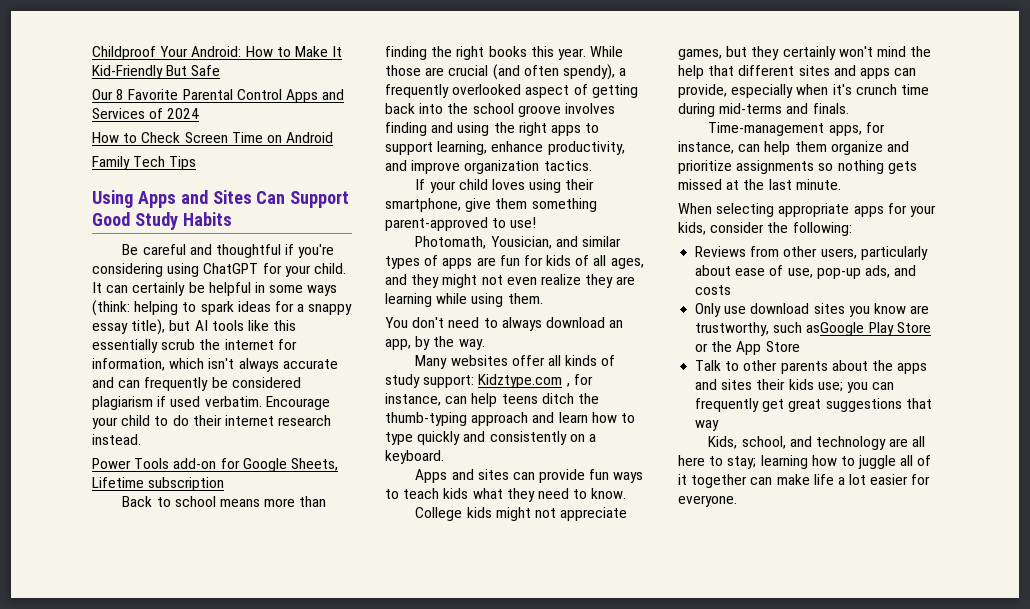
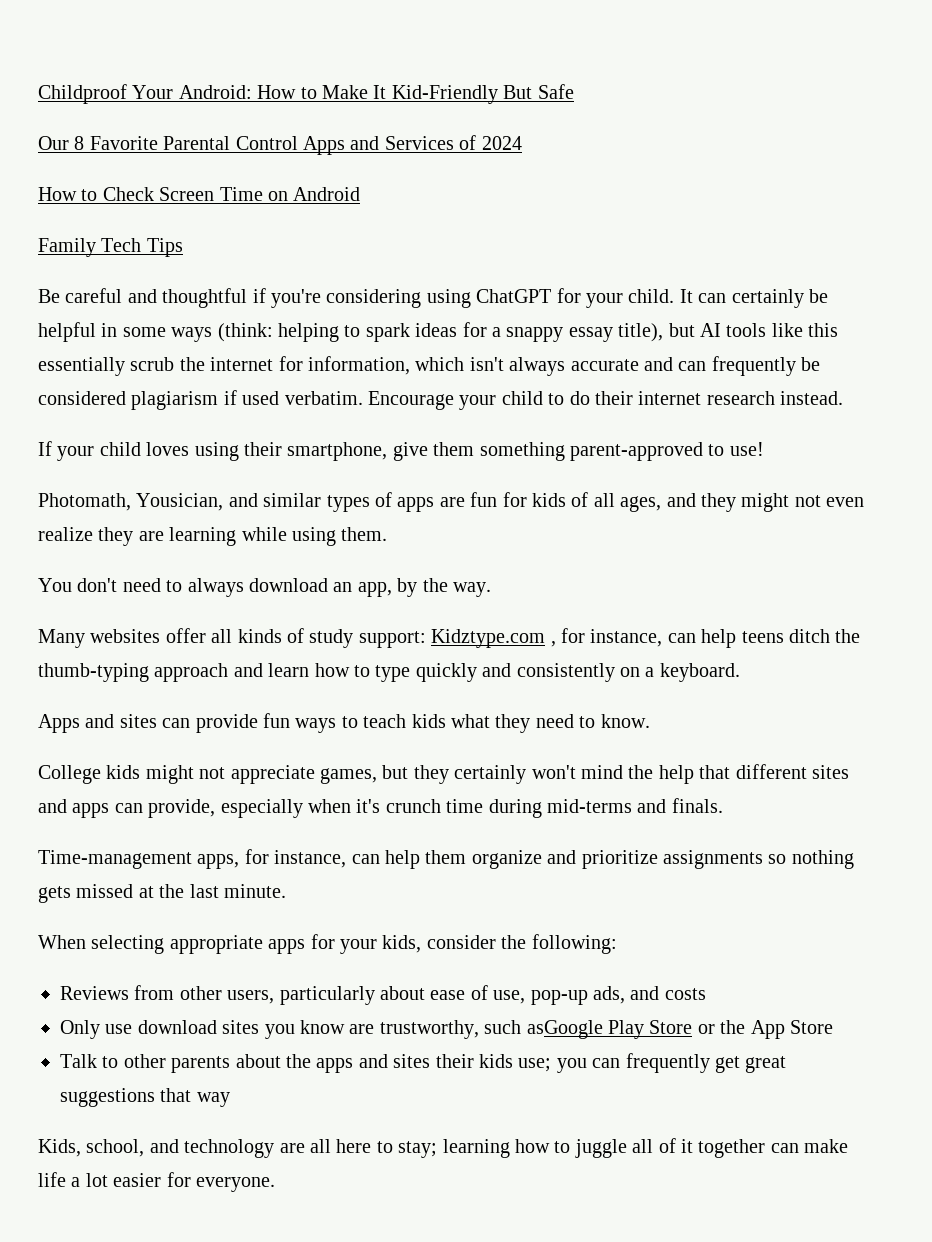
[92,190,350,208] [92,212,232,230] // Using Apps and Sites Can Support Good Study Habits -> (183, 247) none
[92,458,338,472] [92,477,225,491] [122,496,327,507] [385,46,624,60] [385,64,627,80] [385,84,638,98] [385,103,615,117] [385,122,600,136] [385,141,625,155] [385,160,592,174] // Power Tools add-on for Google Sheets, Lifetime subscription // Back to school means more than finding the right books this year. While those are crucial (and often spendy), a frequently overlooked aspect of getting back into the school groove involves finding and using the right apps to support learning, enhance productivity, and improve organization tactics. -> (844, 398) none

